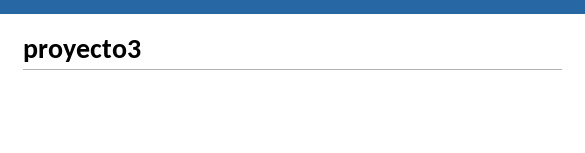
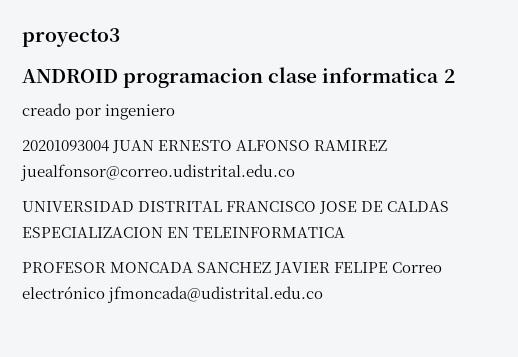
(141, 51) none -> [22,67,455,88] [22,103,176,120] [22,140,388,153] [20,164,295,181] [22,201,450,214] [22,227,346,238] [22,262,443,275] [22,286,324,303] // ANDROID programacion clase informatica 2 // creado por ingeniero // 20201093004 JUAN ERNESTO ALFONSO RAMIREZ juealfonsor@correo.udistrital.edu.co // UNIVERSIDAD DISTRITAL FRANCISCO JOSE DE CALDAS ESPECIALIZACION EN TELEINFORMATICA // PROFESOR MONCADA SANCHEZ JAVIER FELIPE Correo electrónico jfmoncada@udistrital.edu.co

